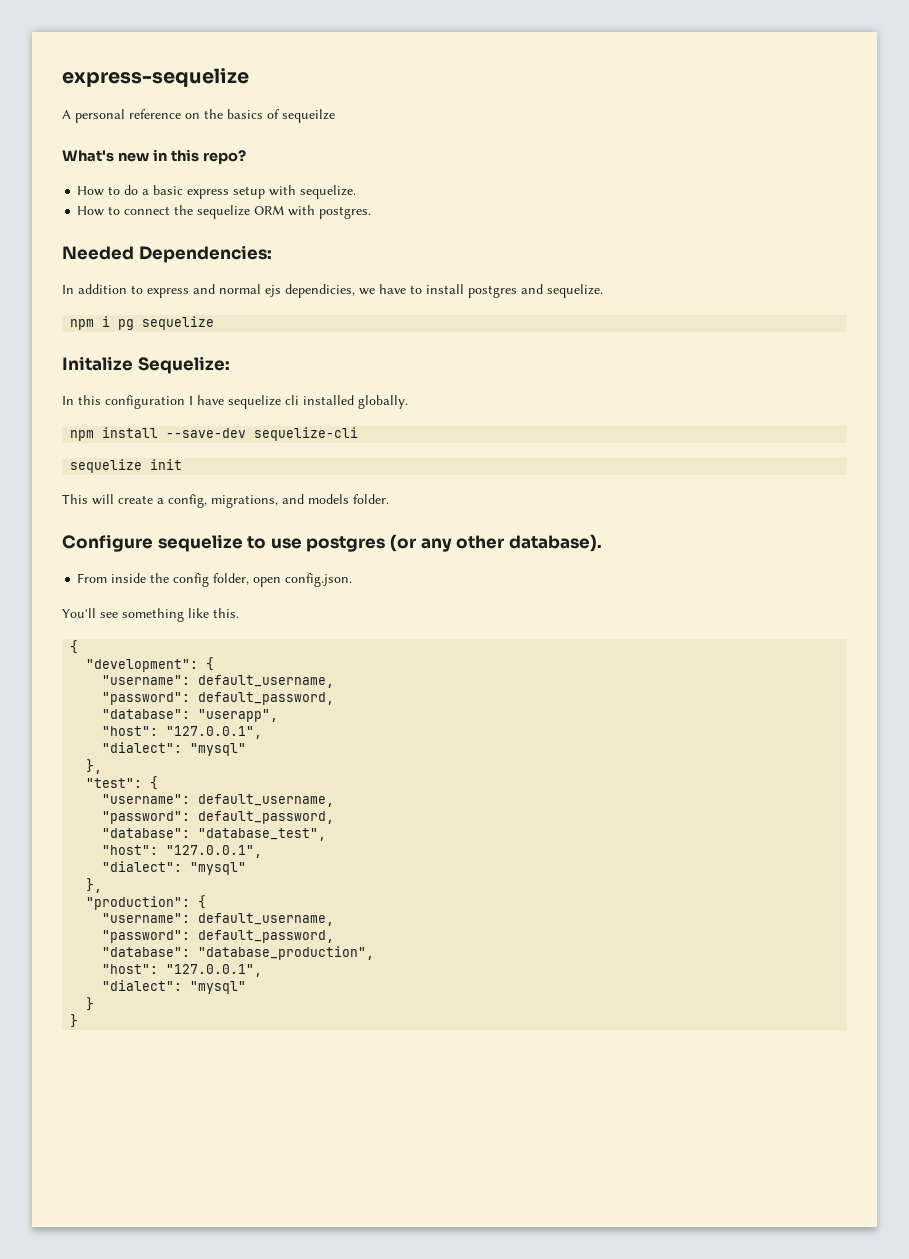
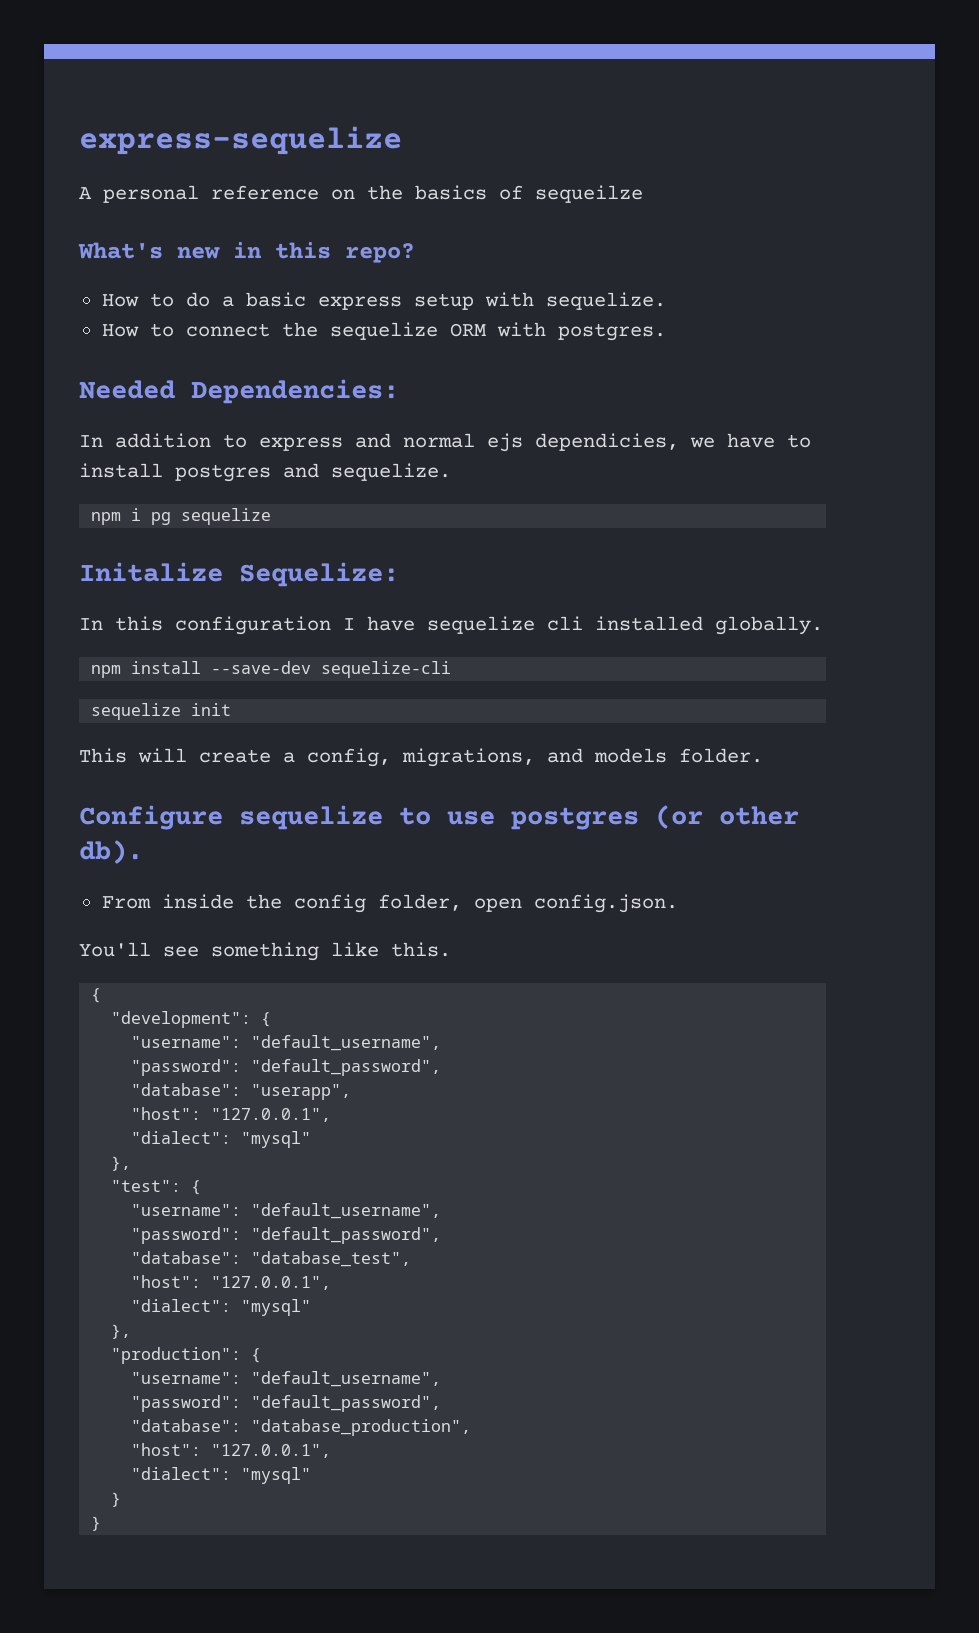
[420,534,602,552] any other database). -> [719,806,799,825] [79,840,143,864] other db).
[198,675,335,688] [102,692,335,705] default_username, // "password": default_password, -> [251,1035,442,1051] [131,1059,442,1076] "default_username", // "password": "default_password",
[198,794,335,807] [102,811,335,824] default_username, // "password": default_password, -> [251,1203,442,1219] [131,1227,442,1244] "default_username", // "password": "default_password",
[198,913,335,926] [102,930,335,943] default_username, // "password": default_password, -> [251,1371,442,1387] [131,1395,442,1412] "default_username", // "password": "default_password",

